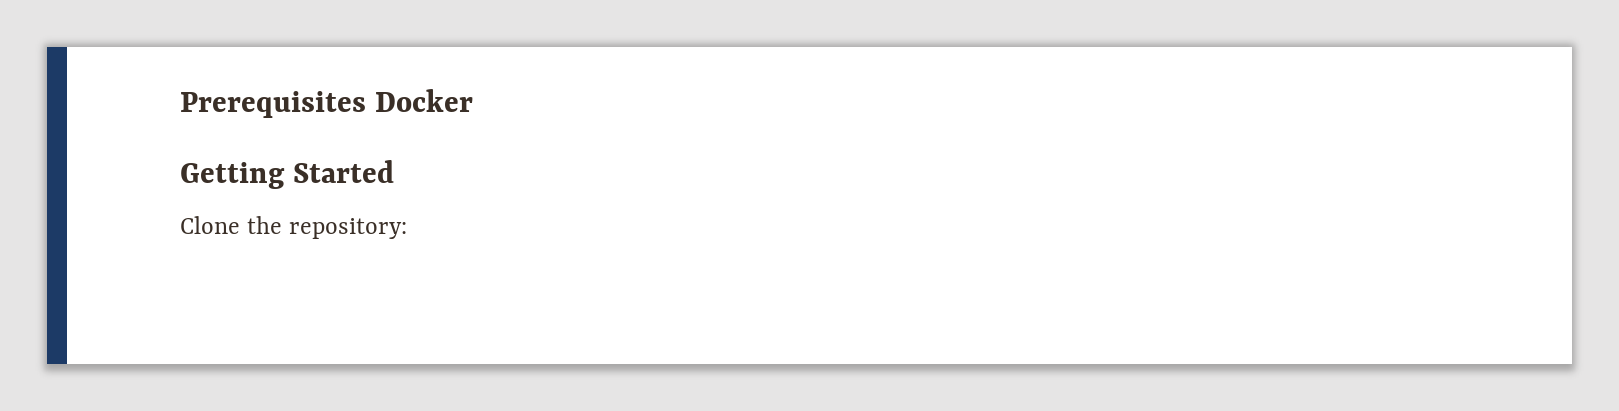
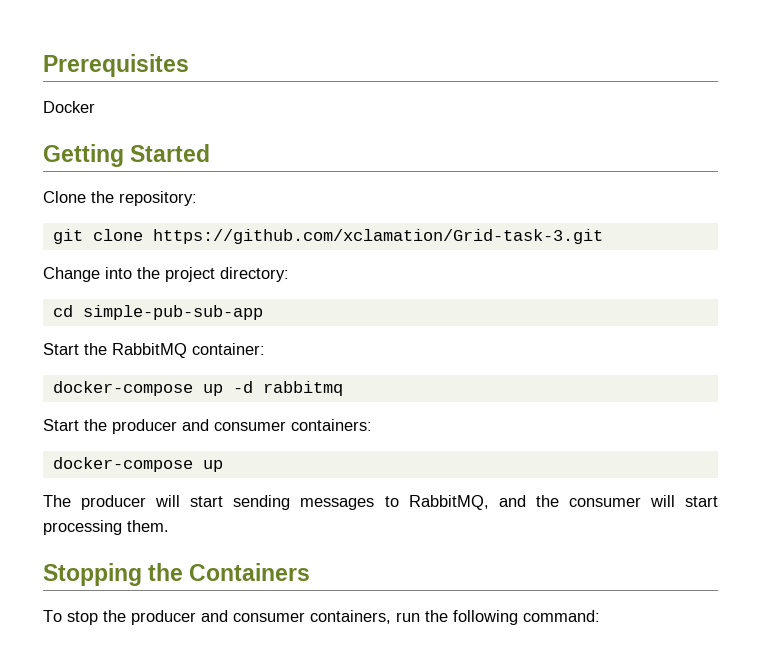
(366, 104) none -> (189, 65) //
(408, 228) none -> [52,229,603,244] [43,267,289,282] [52,305,263,320] [43,343,265,358] [52,381,343,396] [43,419,372,434] [52,457,223,472] [43,495,719,510] [43,520,169,535] [43,563,311,586] [43,610,600,625] // git clone https://github.com/xclamation/Grid-task-3.git // Change into the project directory: // cd simple-pub-sub-app // Start the RabbitMQ container: // docker-compose up -d rabbitmq // Start the producer and consumer containers: // docker-compose up // The producer will start sending messages to RabbitMQ, and the consumer will start processing them. // Stopping the Containers // To stop the producer and consumer containers, run the following command:

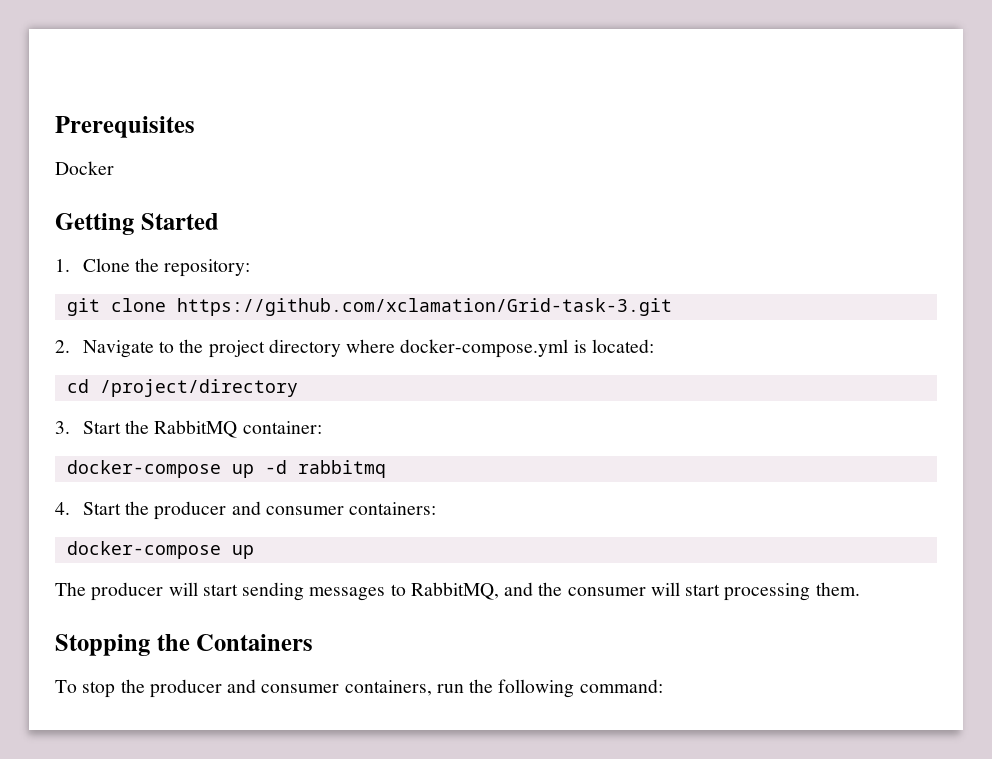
(211, 153) none -> [55,259,70,272] 1.
[43,267,289,282] Change into the project directory: -> [55,339,654,358] 2. Navigate to the project directory where docker-compose.yml is located:
[82,305,263,320] simple-pub-sub-app // -> [99,379,298,397] [55,421,70,434] /project/directory // 3.
(343, 388) none -> [55,502,70,515] 4.

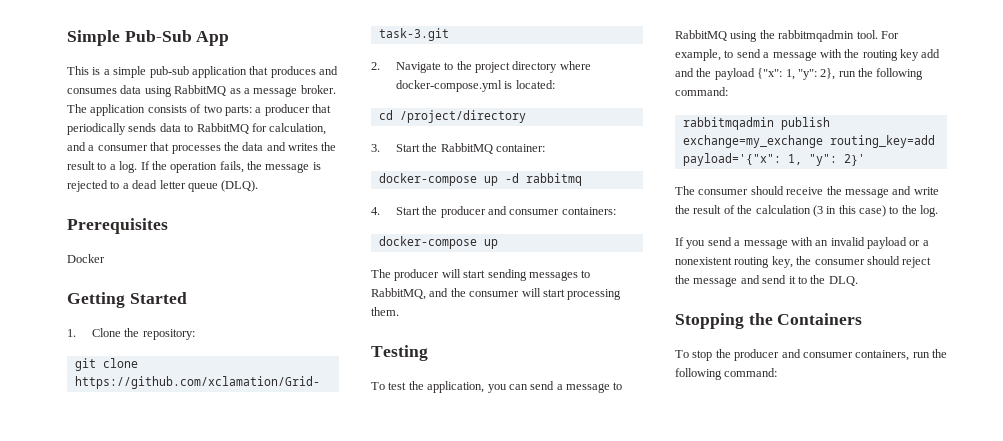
(55, 127) none -> [67,30,230,46] [67,66,338,78] [67,85,336,97] [67,104,331,116] [67,123,327,135] [67,142,337,154] [67,161,321,173] [67,180,259,192] Simple Pub-Sub App // This is a simple pub-sub application that produces and consumes data using RabbitMQ as a message broker. The application consists of two parts: a producer that periodically sends data to RabbitMQ for calculation, and a consumer that processes the data and writes the result to a log. If the operation fails, the message is rejected to a dead letter queue (DLQ). //
(860, 589) none -> [371,345,428,361] [371,381,623,393] [675,30,899,42] [675,49,941,61] [675,68,924,80] [675,87,728,96] [682,117,830,130] [682,135,935,148] [682,153,865,166] [675,186,939,198] [675,205,939,217] [675,237,929,249] [675,256,932,268] [675,275,858,287] // Testing // To test the application, you can send a message to RabbitMQ using the rabbitmqadmin tool. For example, to send a message with the routing key add and the payload {"x": 1, "y": 2}, run the following command: // rabbitmqadmin publish exchange=my_exchange routing_key=add payload='{"x": 1, "y": 2}' // The consumer should receive the message and write the result of the calculation (3 in this case) to the log. // If you send a message with an invalid payload or a nonexistent routing key, the consumer should reject the message and send it to the DLQ.

